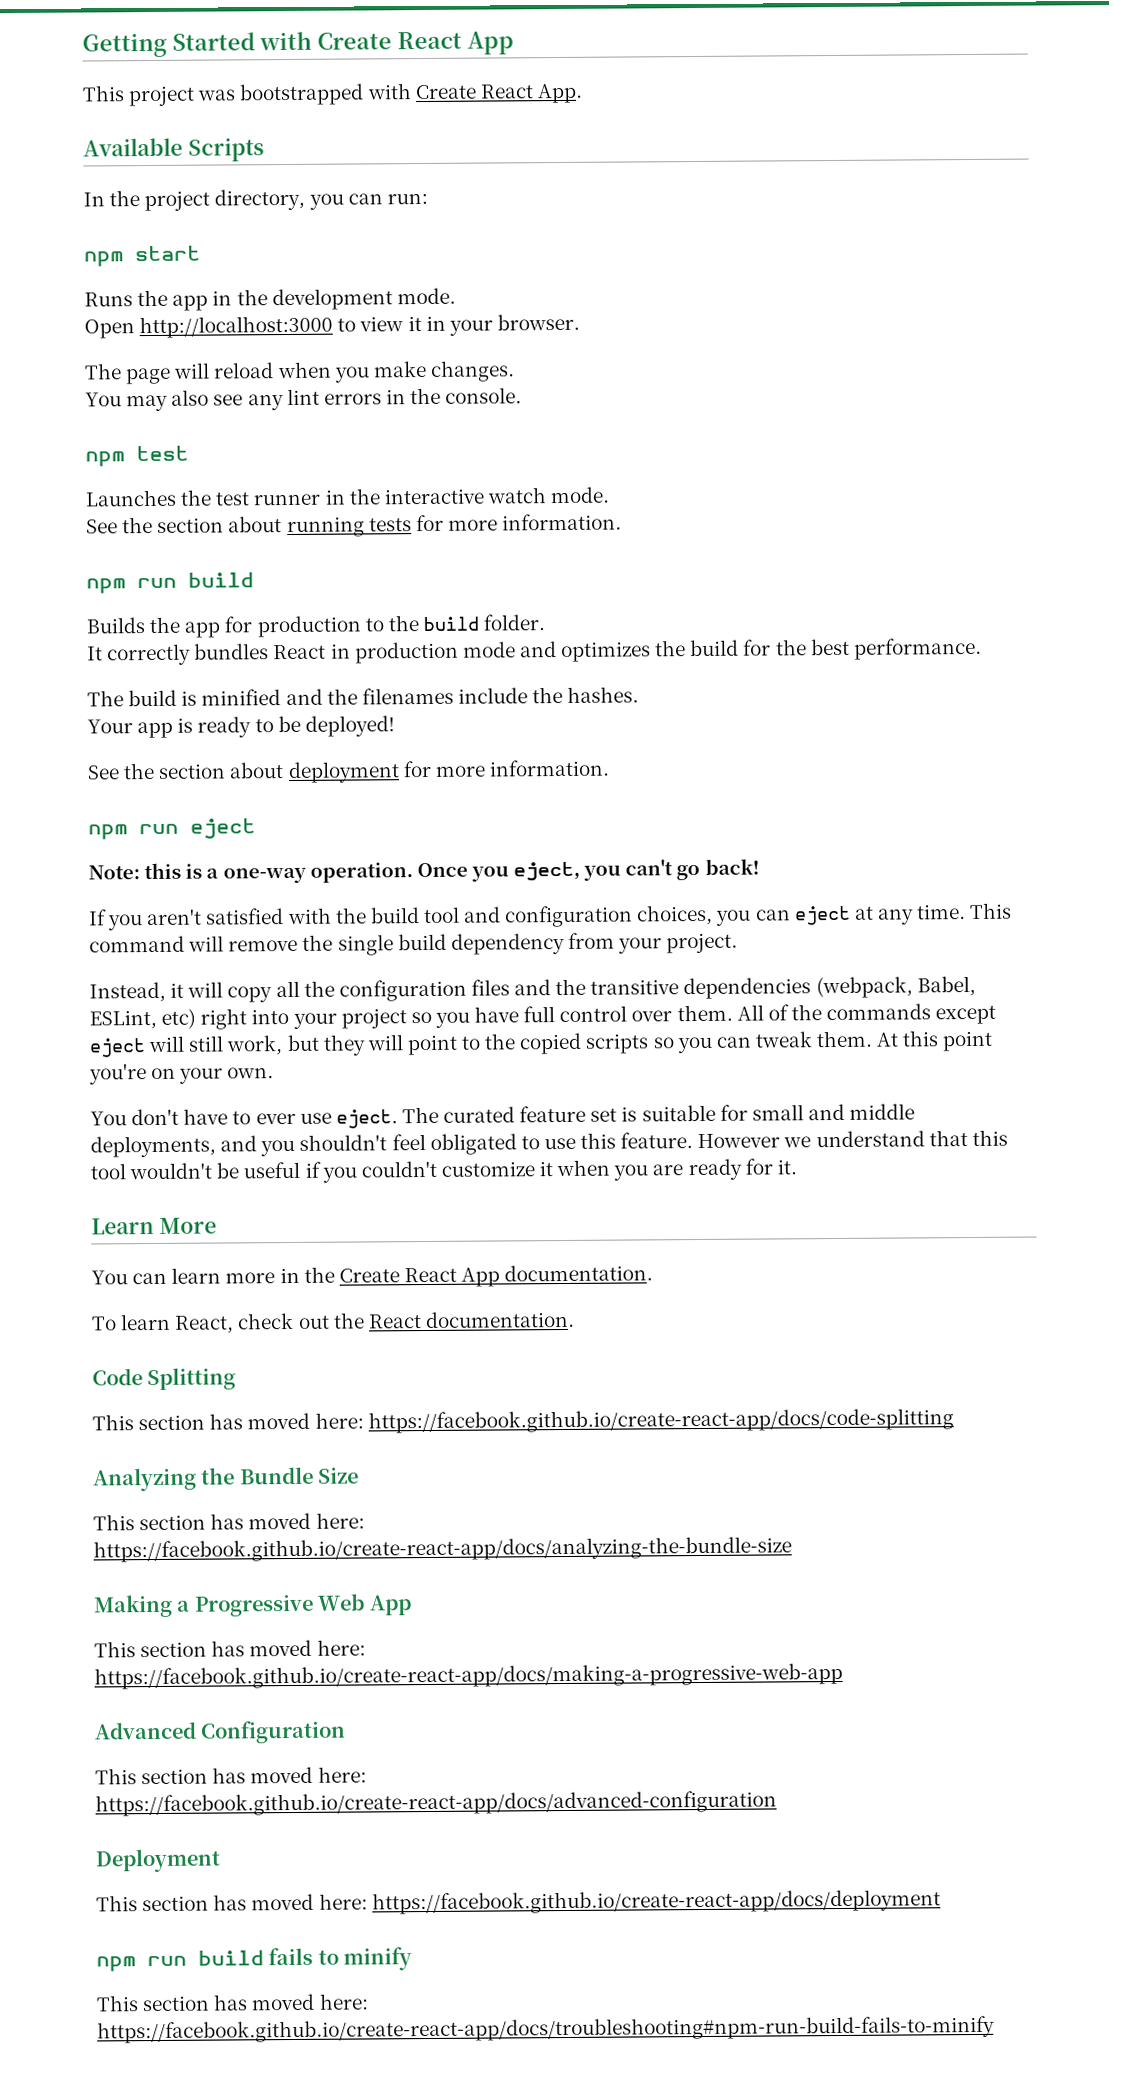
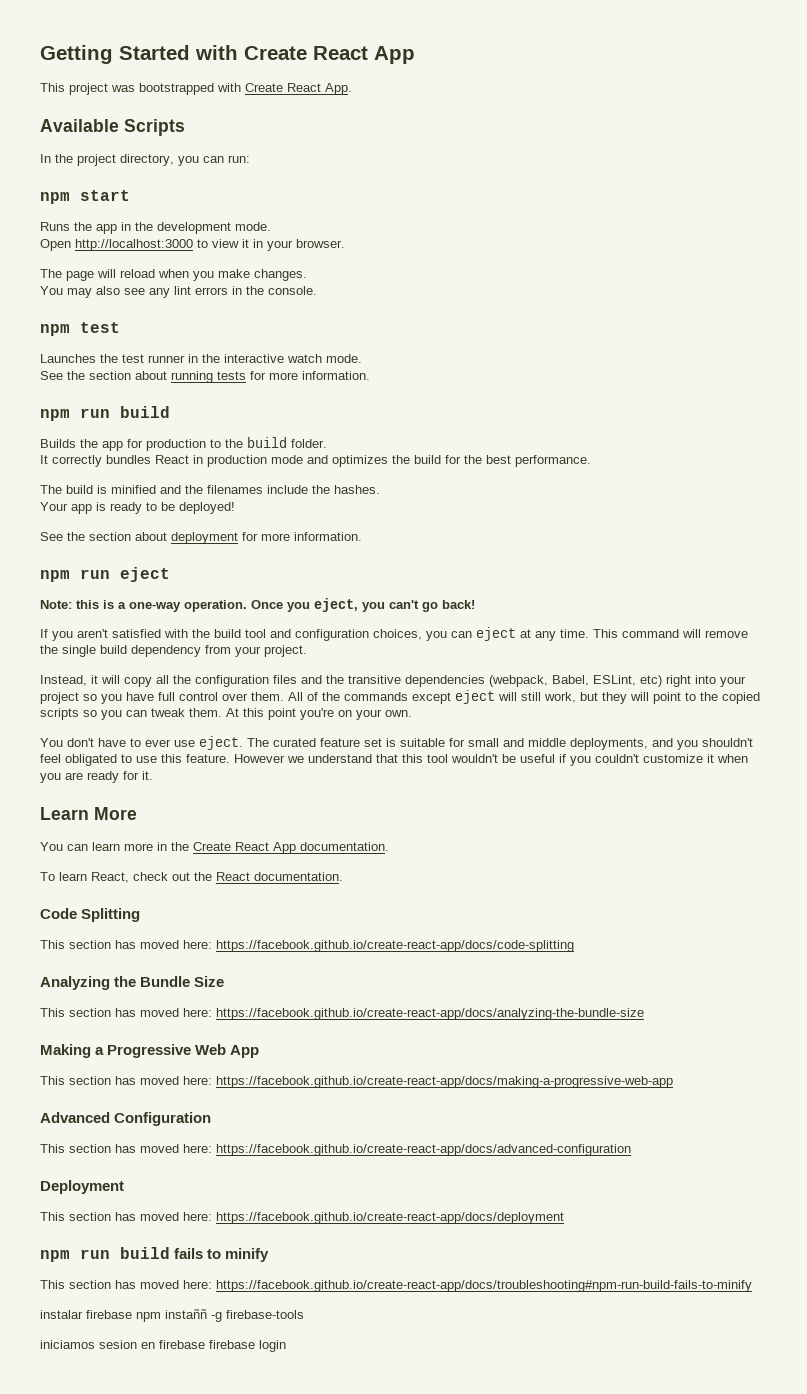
(995, 2029) none -> [40,1309,304,1322] [40,1340,286,1352] // instalar firebase npm instaññ -g firebase-tools // iniciamos sesion en firebase firebase login

